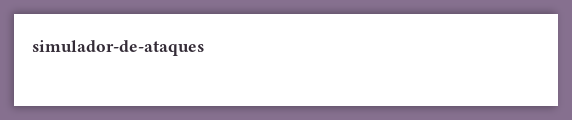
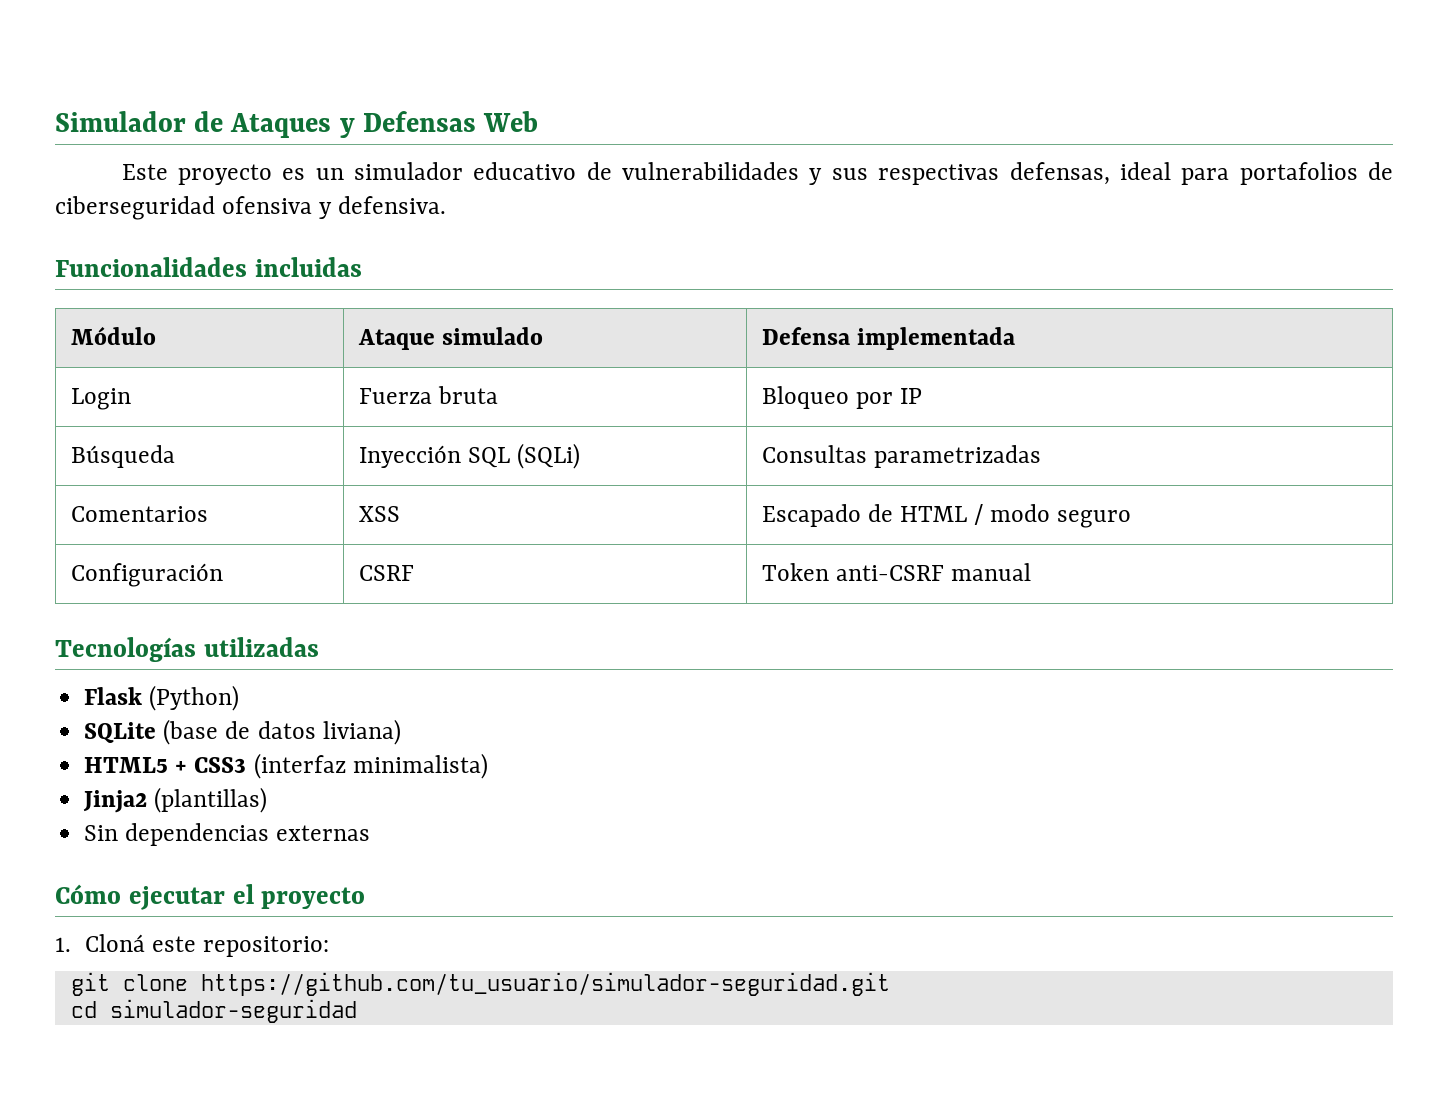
[32,40,204,56] simulador-de-ataques -> [55,111,539,138] [121,162,1394,185] [55,196,447,220] [55,257,362,277] [70,326,156,345] [357,327,543,350] [761,327,1015,350] [70,388,131,410] [358,386,498,404] [761,386,922,409] [70,445,175,468] [358,443,580,469] [761,445,1041,468] [70,506,208,522] [358,506,400,522] [761,504,1132,528] [70,563,223,587] [358,565,414,581] [761,563,1031,581] [55,637,319,662] [84,685,240,711] [84,719,401,745] [84,753,488,779] [83,787,268,813] [84,823,371,846] [55,884,366,910] [55,934,329,957] [70,972,890,996] [70,999,357,1023] Simulador de Ataques y Defensas Web // Este proyecto es un simulador educativo de vulnerabilidades y sus respectivas defensas, ideal para portafolios de ciberseguridad ofensiva y defensiva. // Funcionalidades incluidas // Módulo | Ataque simulado | Defensa implementada // Login | Fuerza bruta | Bloqueo por IP // Búsqueda | Inyección SQL (SQLi) | Consultas parametrizadas // Comentarios | XSS | Escapado de HTML / modo seguro // Configuración | CSRF | Token anti-CSRF manual // Tecnologías utilizadas // Flask (Python) // SQLite (base de datos liviana) // HTML5 + CSS3 (interfaz minimalista) // Jinja2 (plantillas) // Sin dependencias externas // Cómo ejecutar el proyecto // 1. Cloná este repositorio: // git clone https://github.com/tu_usuario/simulador-seguridad.git // cd simulador-seguridad

